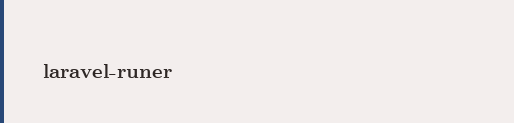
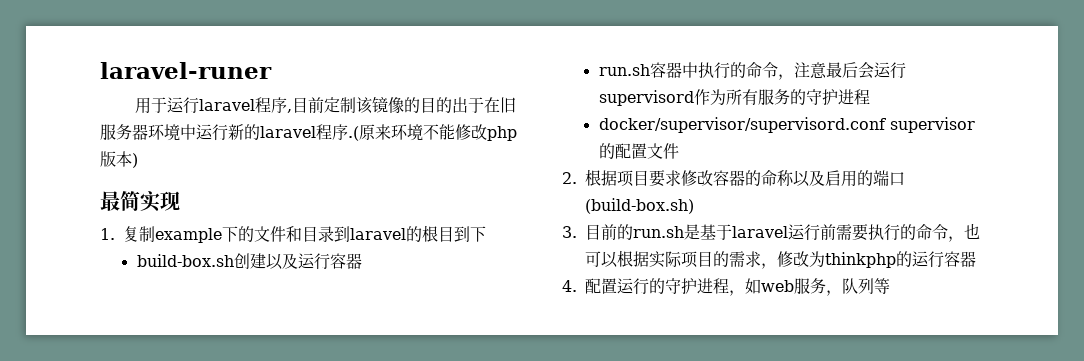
(172, 71) none -> [135,96,517,114] [100,124,517,141] [100,151,138,168] [100,191,180,212] [100,225,486,243] [136,253,362,270] [598,62,906,80] [598,89,870,106] [598,117,975,133] [598,143,679,159] [562,169,905,187] [585,198,694,214] [562,223,980,242] [585,250,976,269] [562,278,890,296] // 用于运行laravel程序,目前定制该镜像的目的出于在旧服务器环境中运行新的laravel程序.(原来环境不能修改php版本) // 最简实现 // 1.复制example下的文件和目录到laravel的根目到下 // build-box.sh创建以及运行容器 // run.sh容器中执行的命令，注意最后会运行supervisord作为所有服务的守护进程 // docker/supervisor/supervisord.conf supervisor的配置文件 // 2.根据项目要求修改容器的命称以及启用的端口(build-box.sh) // 3.目前的run.sh是基于laravel运行前需要执行的命令，也可以根据实际项目的需求，修改为thinkphp的运行容器 // 4.配置运行的守护进程，如web服务，队列等

